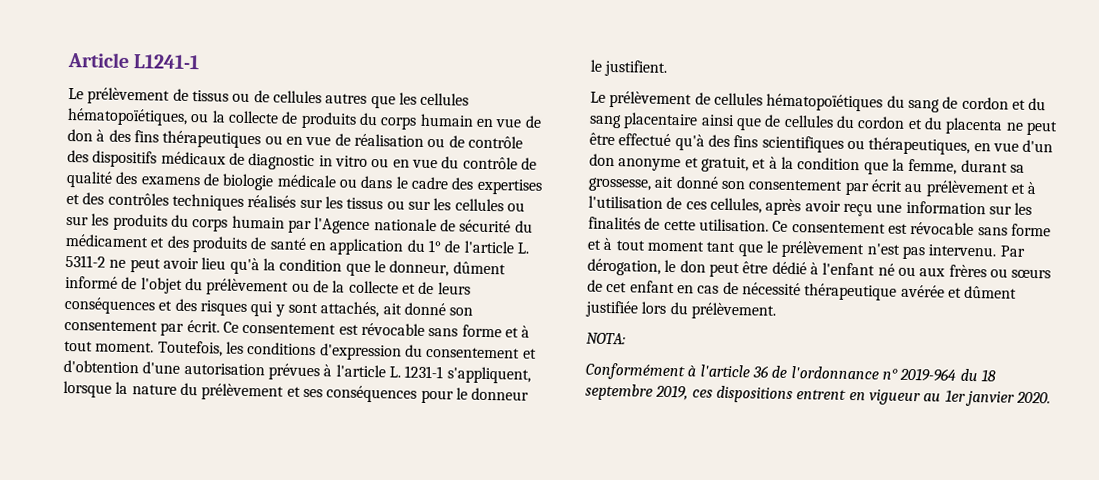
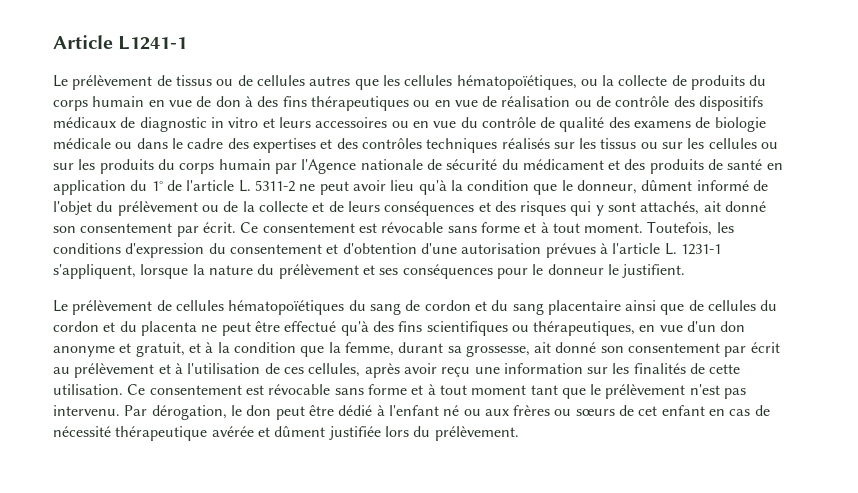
(368, 161) none -> [262,117,388,128] et leurs accessoires
[586,332,626,345] [585,362,996,382] [585,383,1052,407] // NOTA: // Conformément à l'article 36 de l'ordonnance n° 2019-964 du 18 septembre 2019, ces dispositions entrent en vigueur au 1er janvier 2020. -> (519, 433) none

